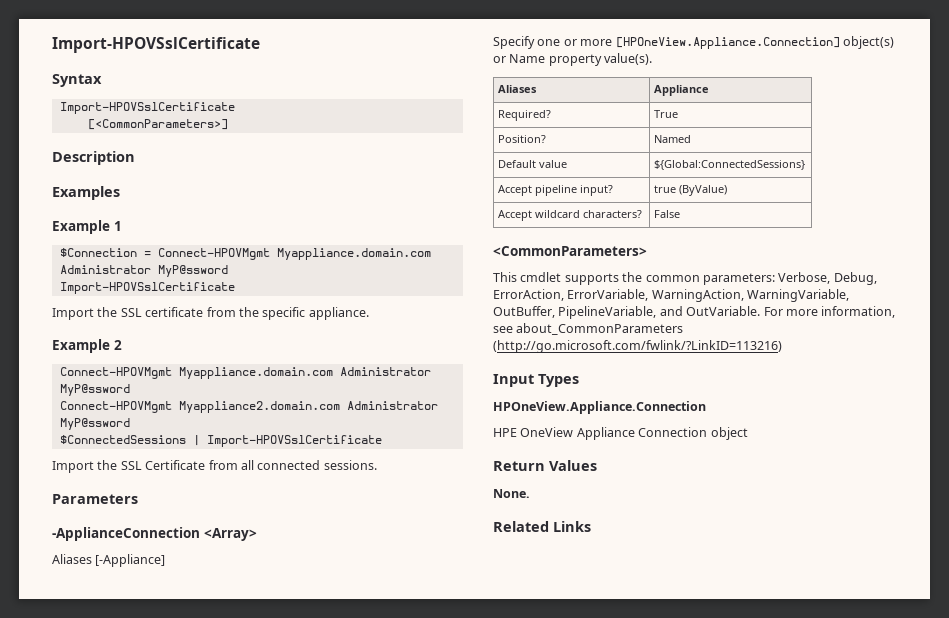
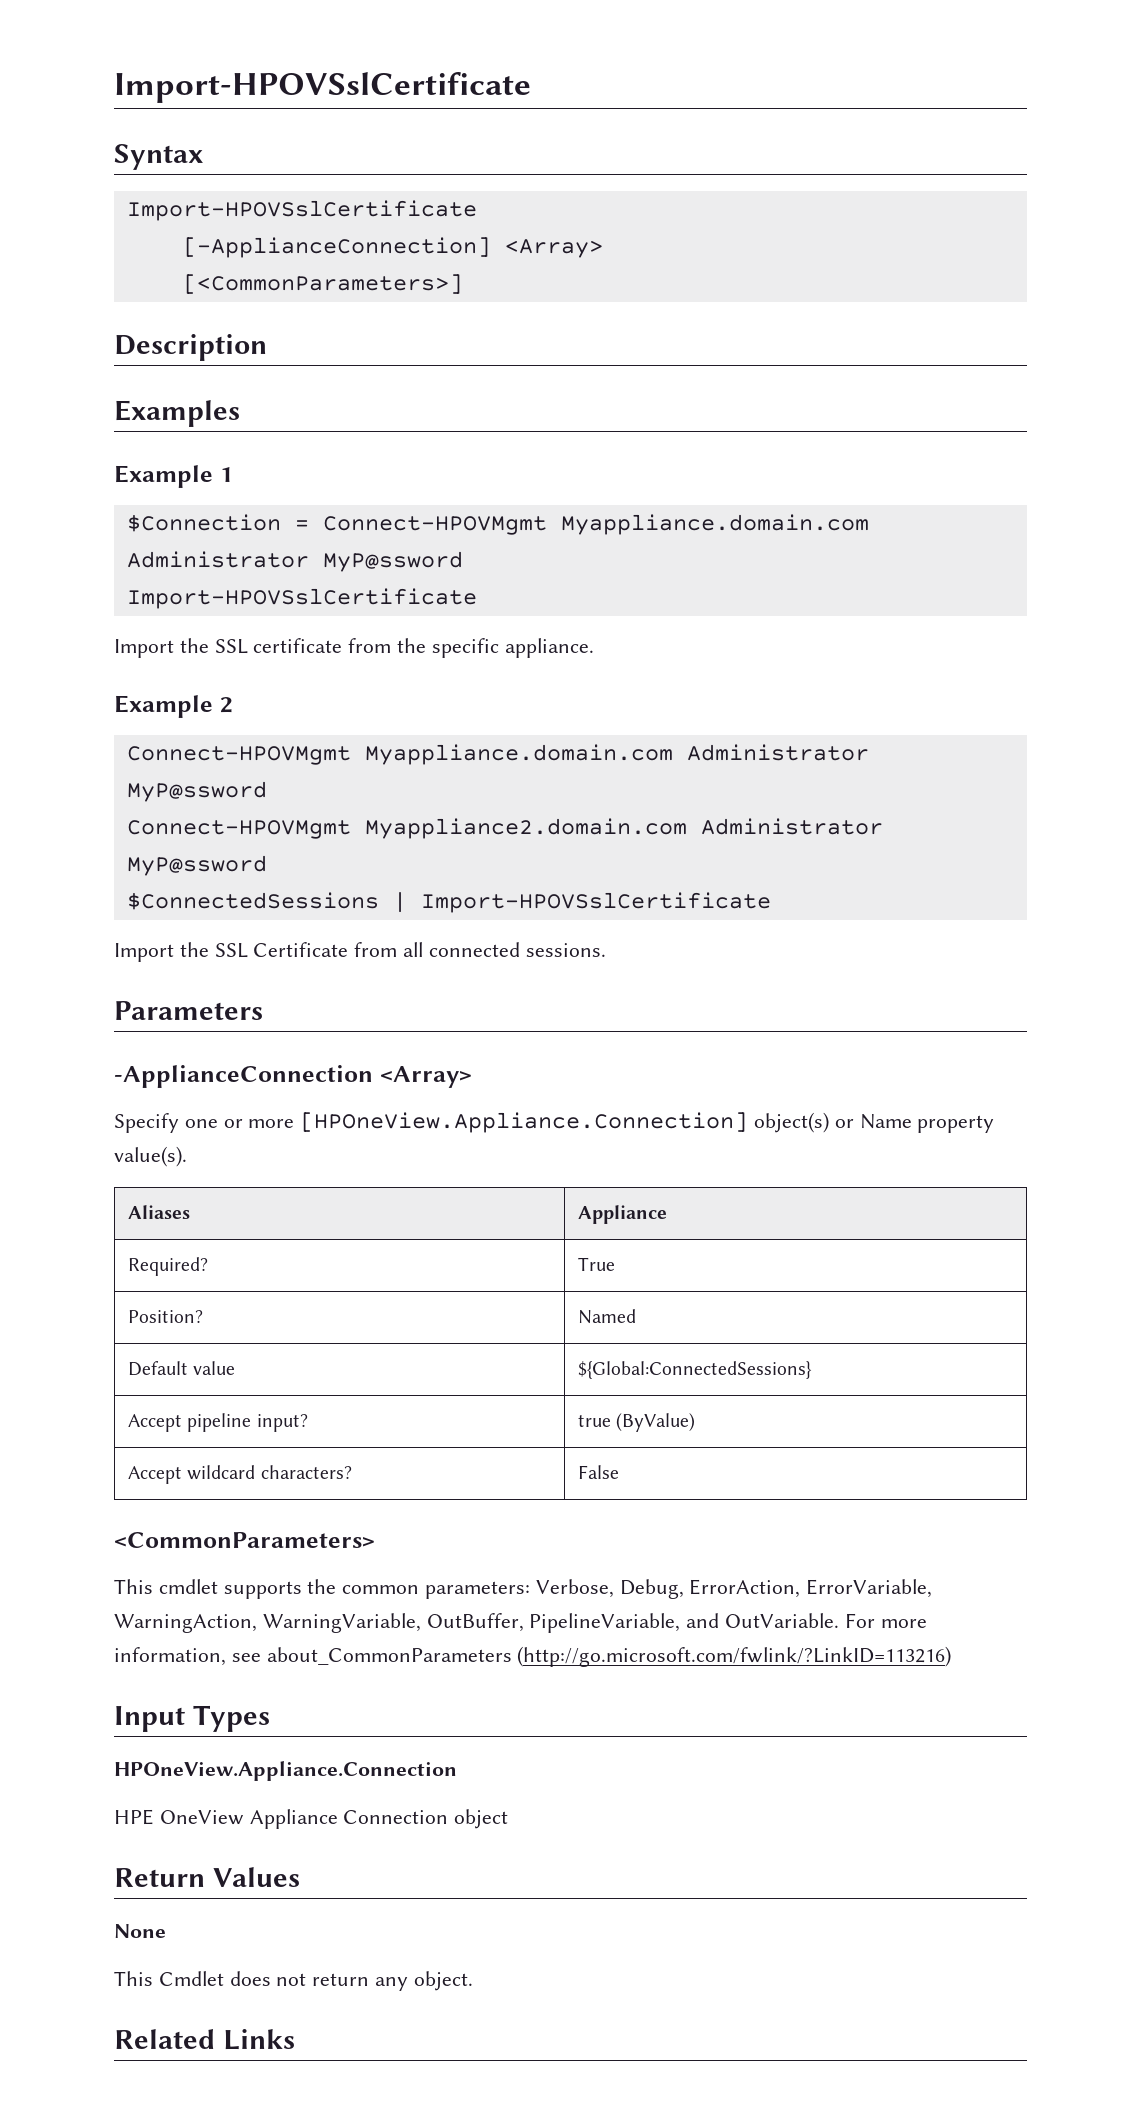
(235, 108) none -> [182,237,603,258] // [-ApplianceConnection] <Array>
[52,554,166,567] // Aliases [-Appliance] -> (472, 1077) none
[493,489,530,498] None. -> [114,1924,166,1938] [114,1971,473,1991] None // This Cmdlet does not return any object.

